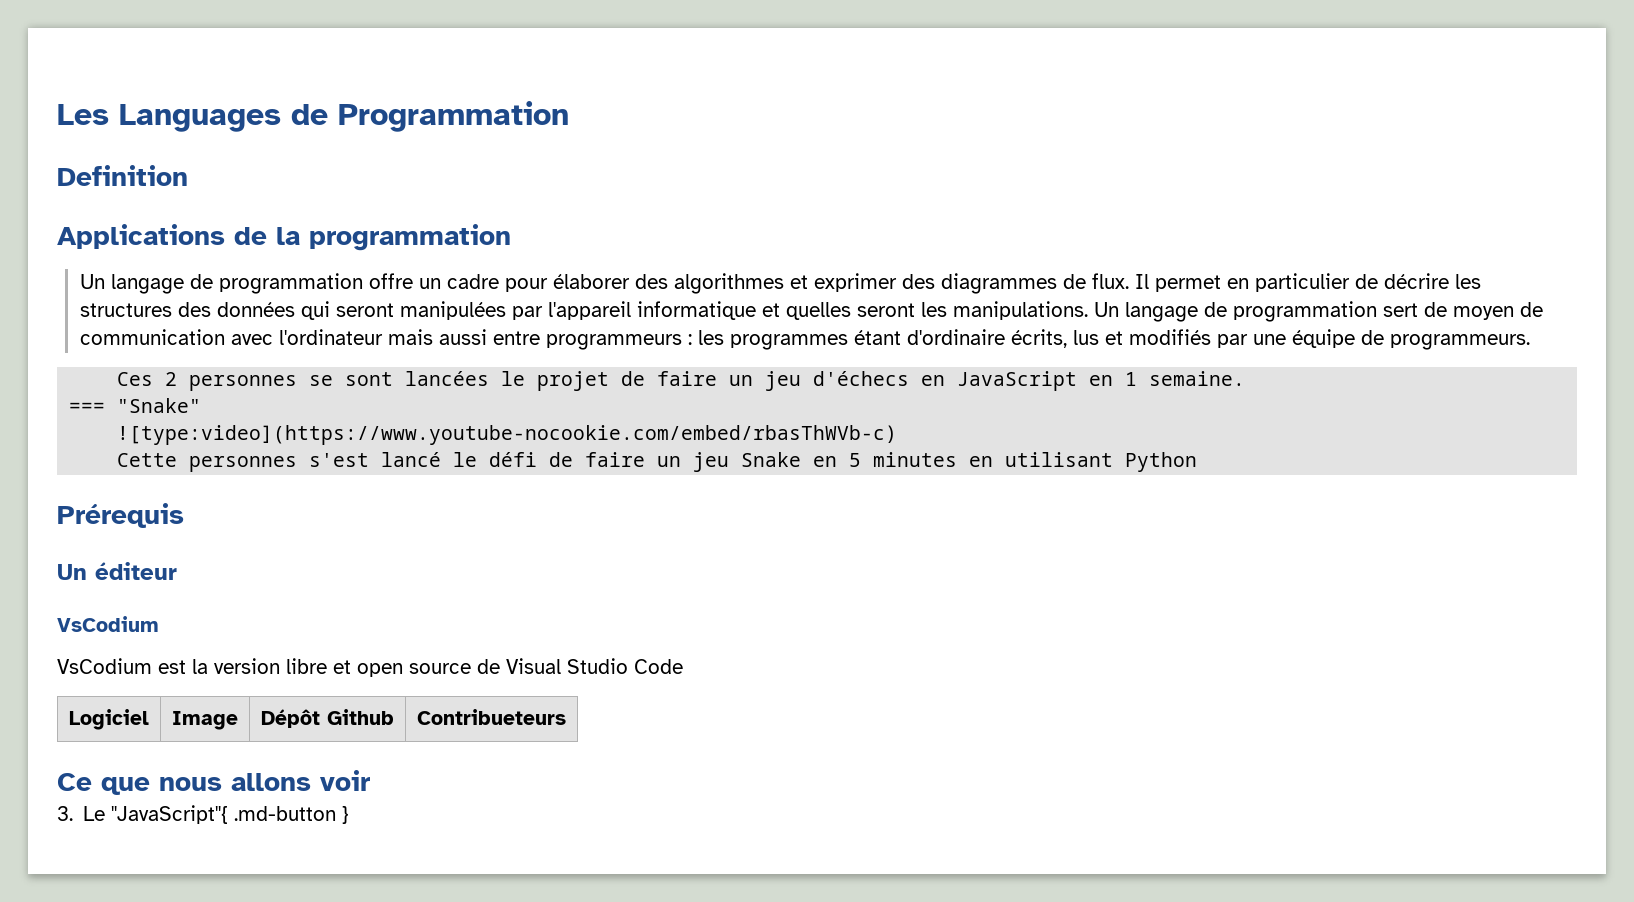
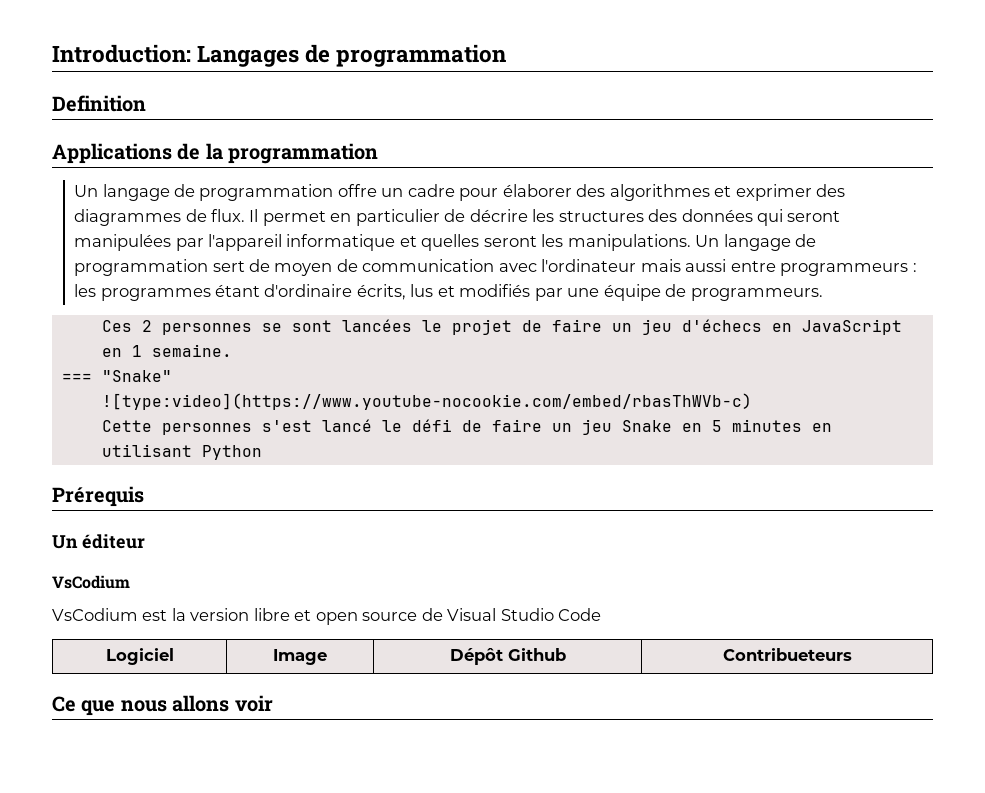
[57,101,569,132] Les Languages de Programmation -> [52,44,507,67] Introduction: Langages de programmation
[57,805,350,824] // 3. Le "JavaScript"{ .md-button } -> (273, 703) none

